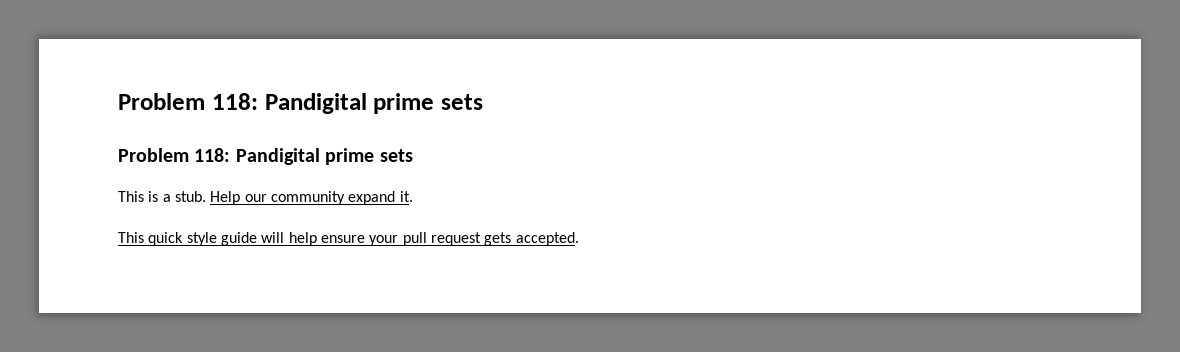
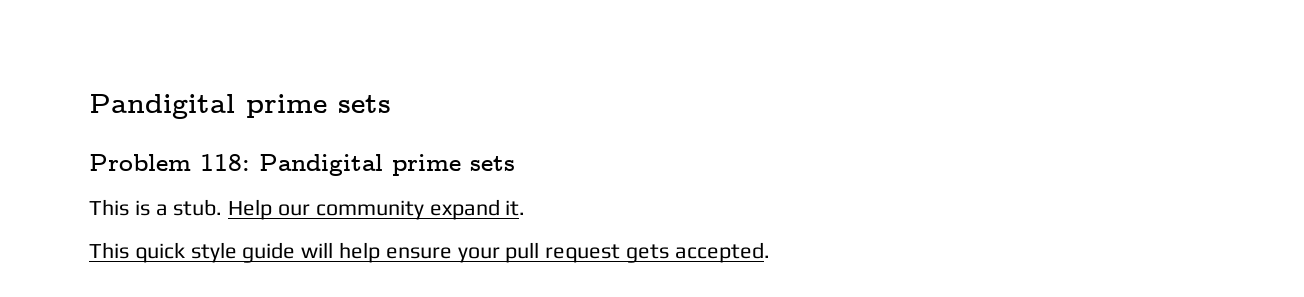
[118,93,258,110] Problem 118: -> (89, 106) none

